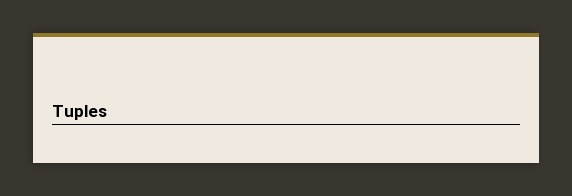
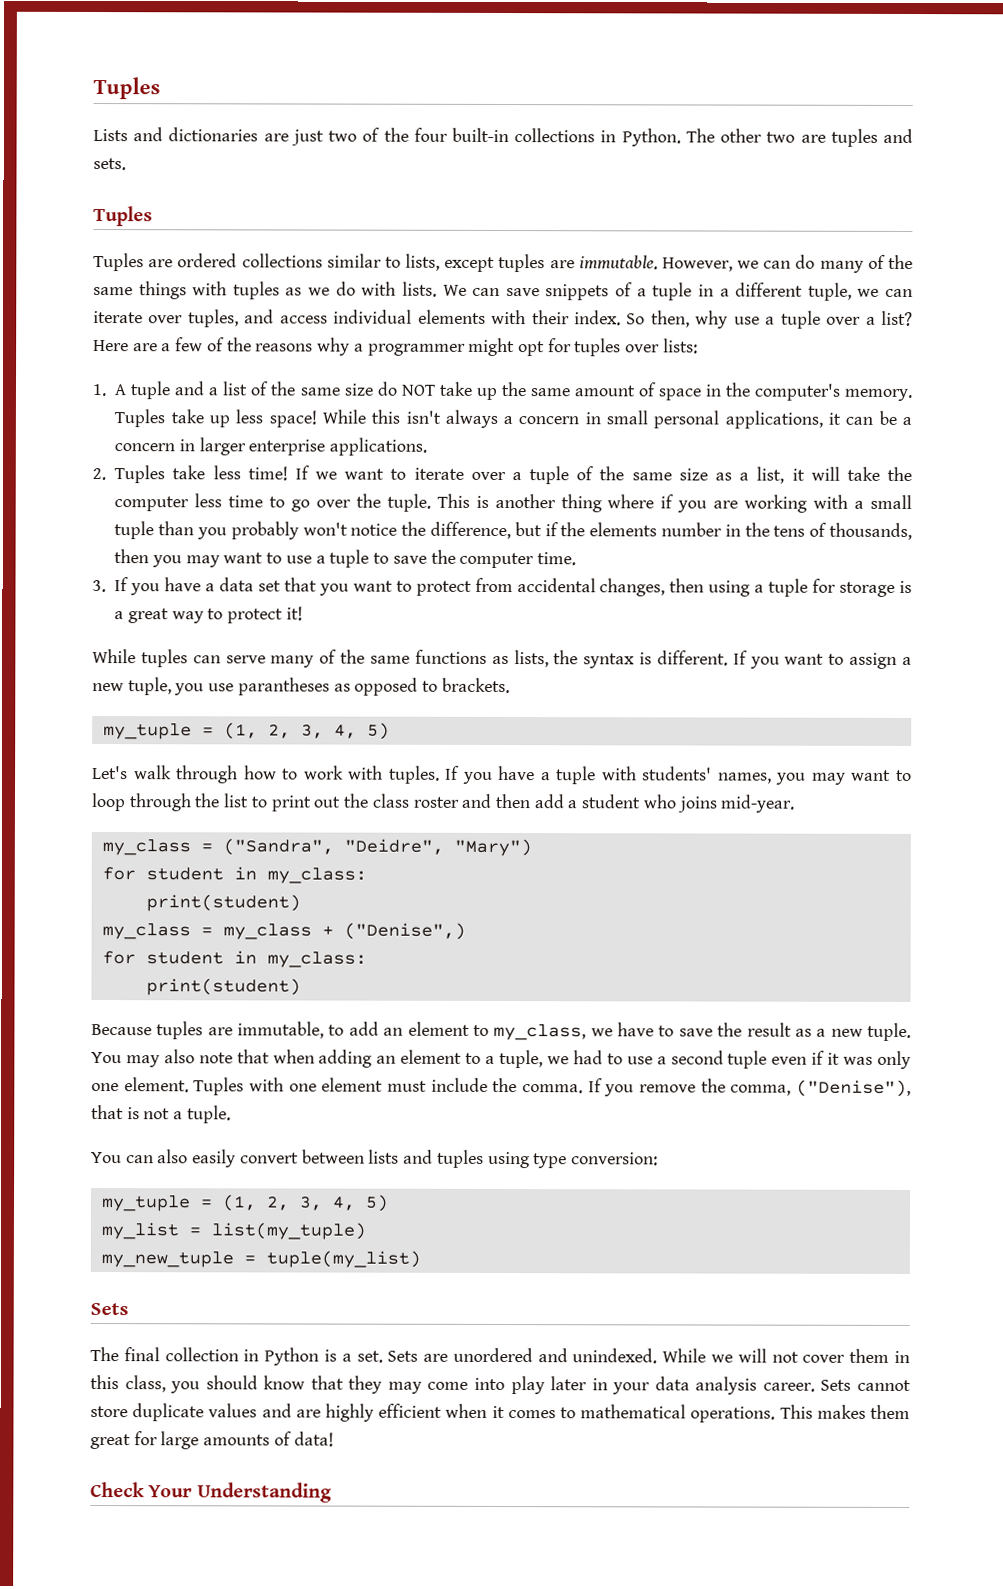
[52,105,107,120] Tuples -> [93,77,160,100] [93,127,913,147] [93,158,126,171] [93,206,153,227] [93,253,913,273] [93,281,913,301] [93,309,914,329] [93,337,698,357] [92,381,913,402] [114,409,912,429] [114,437,428,456] [92,465,912,485] [114,493,912,513] [114,521,913,541] [114,549,576,569] [92,577,913,597] [114,606,303,624] [92,648,913,669] [92,677,510,696] [102,722,390,740] [92,765,912,785] [91,792,796,813] [101,838,532,857] [101,866,367,884] [145,894,301,912] [101,922,466,940] [101,950,367,968] [145,978,301,996] [91,1021,911,1041] [91,1049,912,1070] [91,1077,911,1097] [91,1104,231,1124] [91,1149,658,1169] [100,1194,389,1212] [100,1222,366,1240] [100,1250,421,1268] [90,1302,129,1316] [90,1346,910,1366] [90,1374,911,1395] [90,1403,911,1423] [90,1431,334,1450] [90,1481,332,1503] Tuples // Lists and dictionaries are just two of the four built-in collections in Python. The other two are tuples and sets. // Tuples // Tuples are ordered collections similar to lists, except tuples are immutable. However, we can do many of the same things with tuples as we do with lists. We can save snippets of a tuple in a different tuple, we can iterate over tuples, and access individual elements with their index. So then, why use a tuple over a list? Here are a few of the reasons why a programmer might opt for tuples over lists: // 1. A tuple and a list of the same size do NOT take up the same amount of space in the computer's memory. Tuples take up less space! While this isn't always a concern in small personal applications, it can be a concern in larger enterprise applications. // 2. Tuples take less time! If we want to iterate over a tuple of the same size as a list, it will take the computer less time to go over the tuple. This is another thing where if you are working with a small tuple than you probably won't notice the difference, but if the elements number in the tens of thousands, then you may want to use a tuple to save the computer time. // 3. If you have a data set that you want to protect from accidental changes, then using a tuple for storage is a great way to protect it! // While tuples can serve many of the same functions as lists, the syntax is different. If you want to assign a new tuple, you use parantheses as opposed to brackets. // my_tuple = (1, 2, 3, 4, 5) // Let's walk through how to work with tuples. If you have a tuple with students' names, you may want to loop through the list to print out the class roster and then add a student who joins mid-year. // my_class = ("Sandra", "Deidre", "Mary") // for student in my_class: // print(student) // my_class = my_class + ("Denise",) // for student in my_class: // print(student) // Because tuples are immutable, to add an element to my_class, we have to save the result as a new tuple. You may also note that when adding an element to a tuple, we had to use a second tuple even if it was only one element. Tuples with one element must include the comma. If you remove the comma, ("Denise"), that is not a tuple. // You can also easily convert between lists and tuples using type conversion: // my_tuple = (1, 2, 3, 4, 5) // my_list = list(my_tuple) // my_new_tuple = tuple(my_list) // Sets // The final collection in Python is a set. Sets are unordered and unindexed. While we will not cover them in this class, you should know that they may come into play later in your data analysis career. Sets cannot store duplicate values and are highly efficient when it comes to mathematical operations. This makes them great for large amounts of data! // Check Your Understanding

